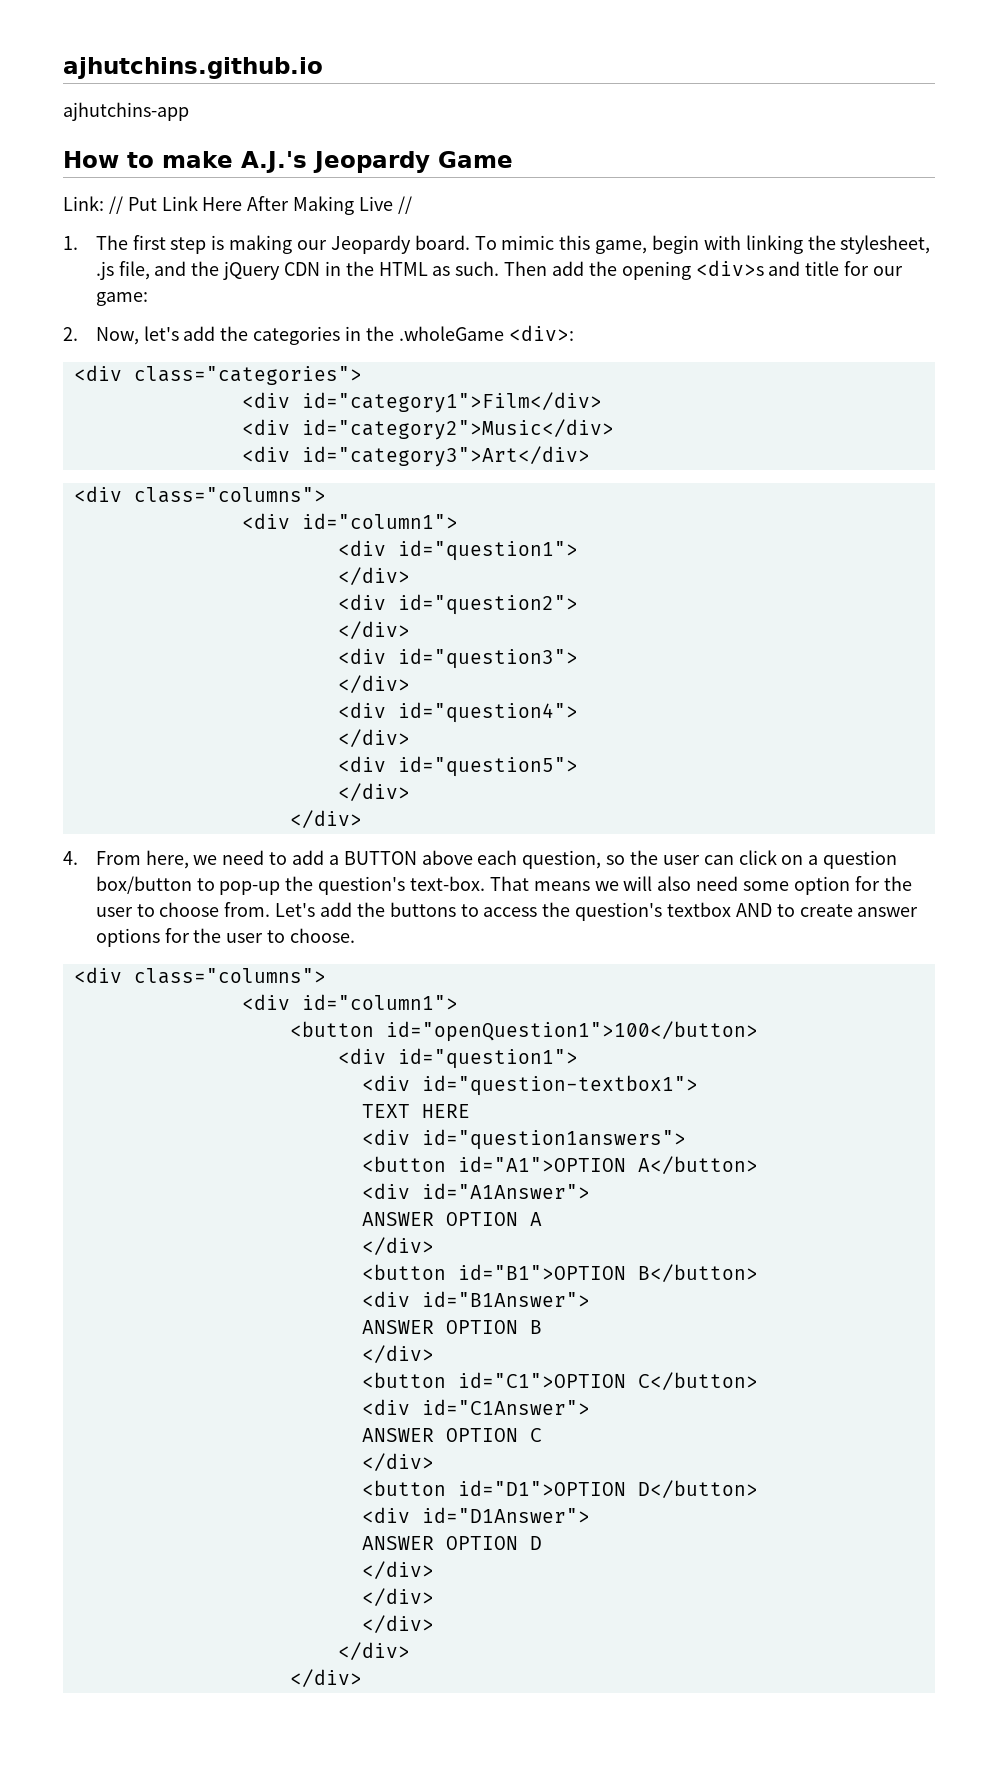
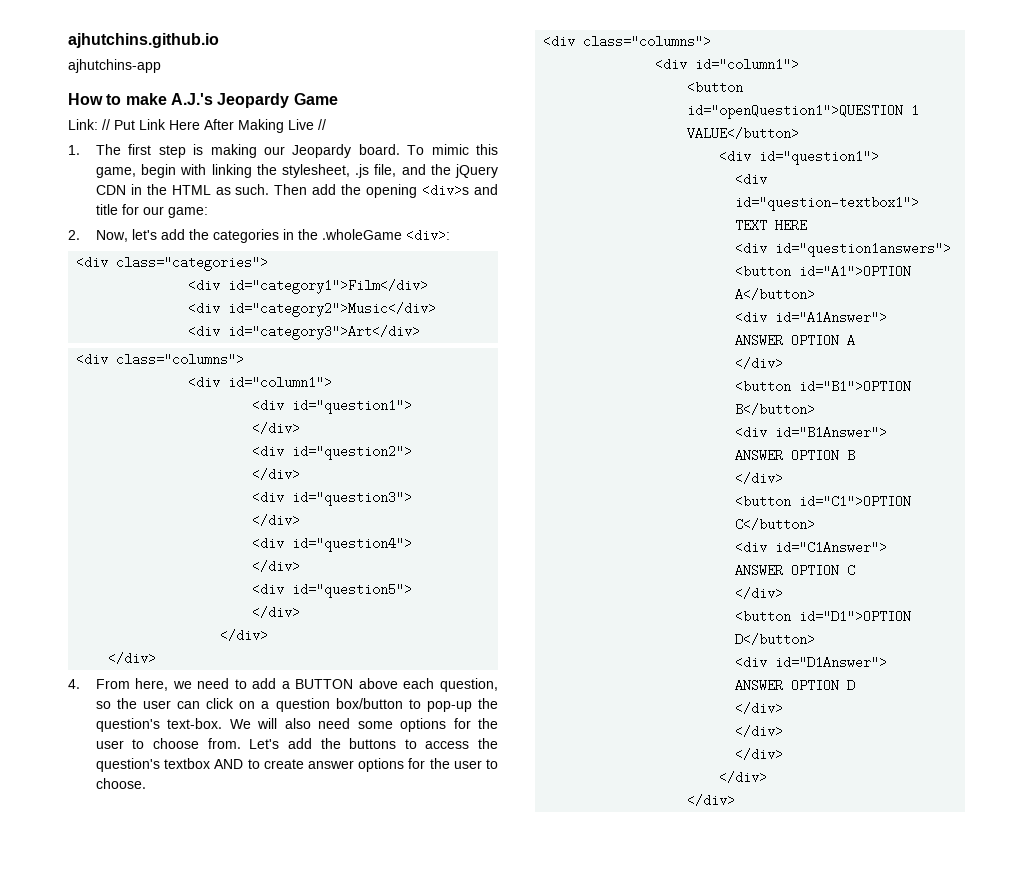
(362, 819) none -> [108,652,157,665] // </div>
[489,876,619,891] That means we -> [229,719,251,729] We
[793,876,850,895] option -> [400,718,447,732] options
[385,1021,758,1042] id="openQuestion1">100</button> -> [687,104,920,119] [687,127,800,140] id="openQuestion1">QUESTION 1 VALUE</button>

